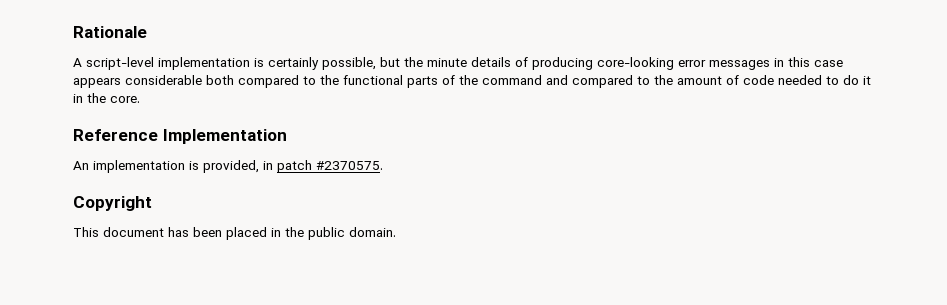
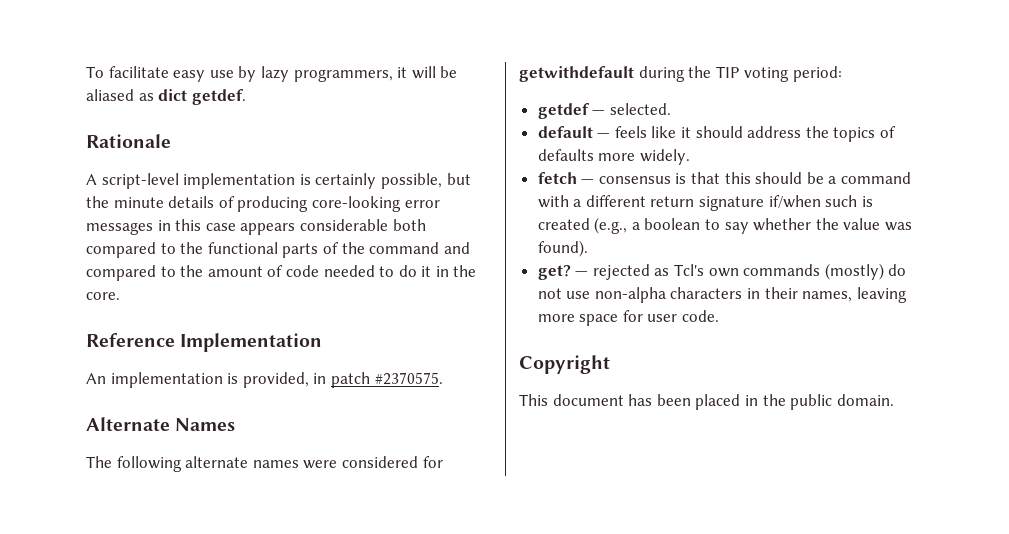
(73, 32) none -> [86,66,458,82] [86,89,246,105] To facilitate easy use by lazy programmers, it will be aliased as dict getdef. //
(383, 165) none -> [86,417,236,431] [86,456,443,472] [519,66,842,82] [537,103,671,119] [537,126,897,142] [537,149,690,165] [537,172,912,184] [537,195,873,211] [537,217,913,234] [537,240,588,257] [537,263,907,280] [537,287,907,303] [537,310,720,326] // Alternate Names // The following alternate names were considered for getwithdefault during the TIP voting period: // getdef — selected. // default — feels like it should address the topics of defaults more widely. // fetch — consensus is that this should be a command with a different return signature if/when such is created (e.g., a boolean to say whether the value was found). // get? — rejected as Tcl's own commands (mostly) do not use non-alpha characters in their names, leaving more space for user code.

